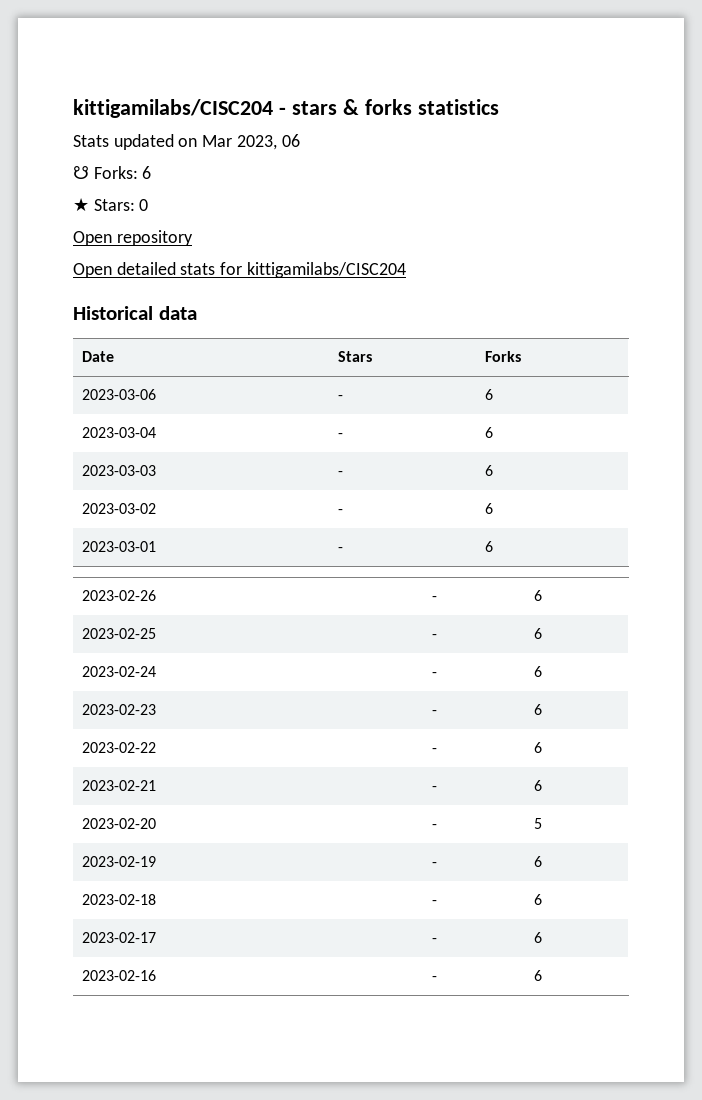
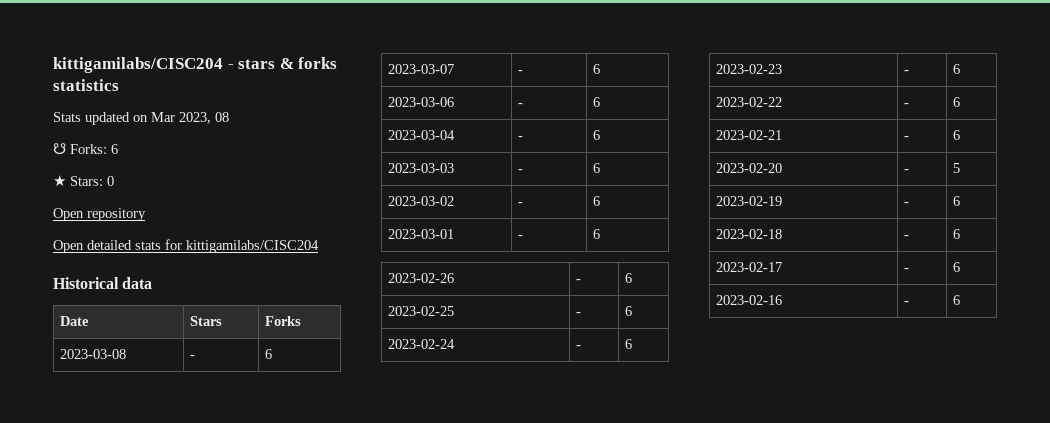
[281,134,300,147] 06 -> [215,112,229,122] 08
(522, 356) none -> [59,349,126,359] [189,355,195,359] [264,349,272,359] [387,64,454,74] [517,70,523,74] [592,64,600,74] // 2023-03-08 | - | 6 // 2023-03-07 | - | 6

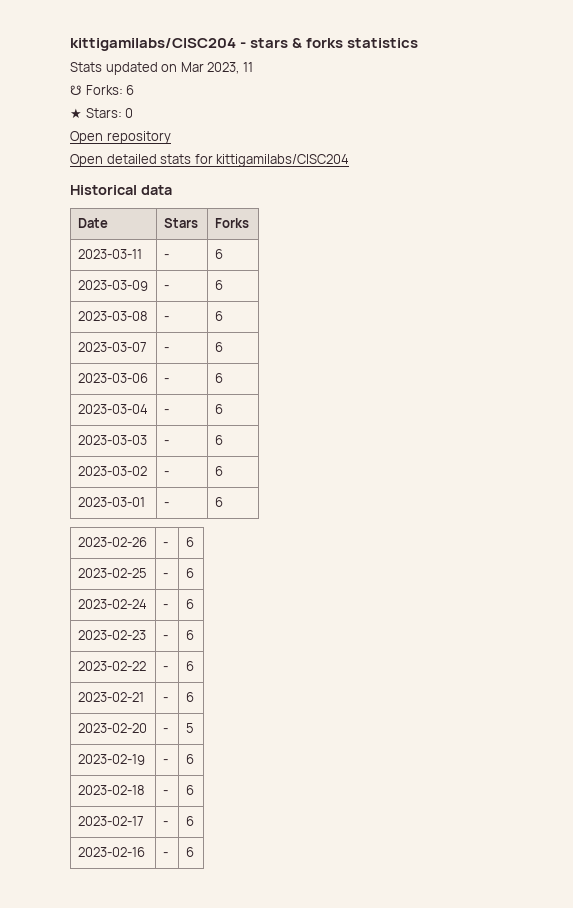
[215,112,229,122] 08 -> [242,62,253,72] 11
(301, 321) none -> [77,249,142,259] [163,254,169,259] [214,249,223,259] [77,280,148,291] [163,285,169,290] [214,280,223,290] // 2023-03-11 | - | 6 // 2023-03-09 | - | 6

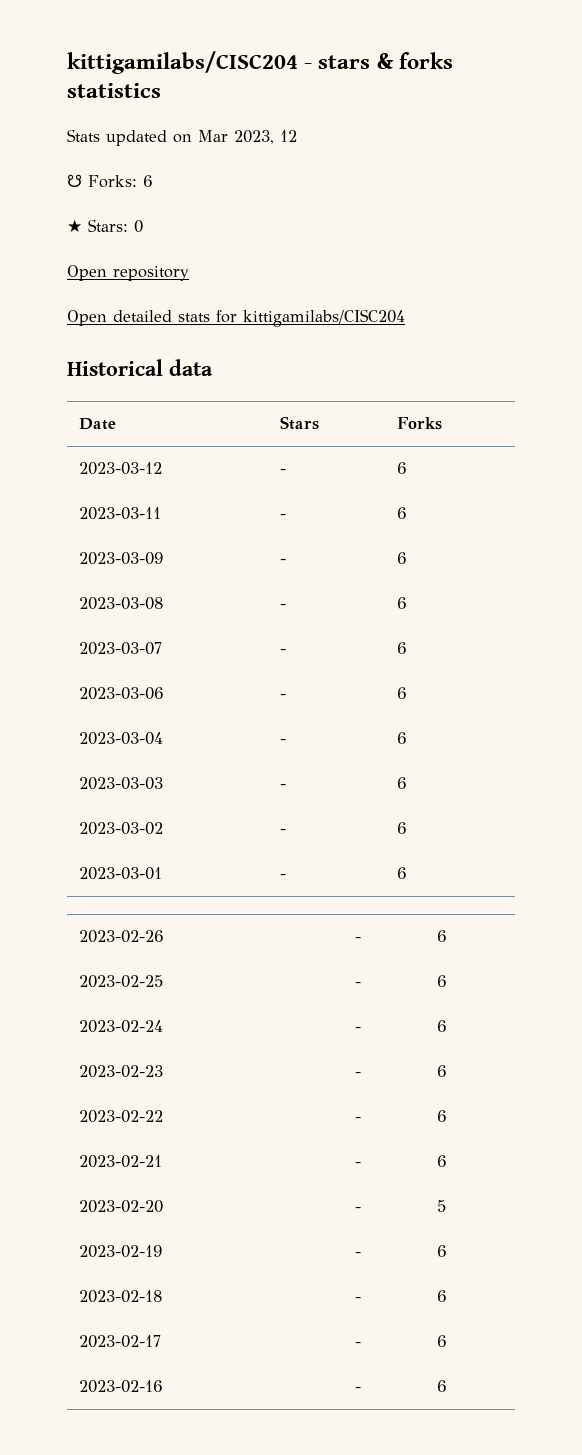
[242,62,253,72] 11 -> [280,130,297,142] 12
(249, 223) none -> [79,462,163,475] [280,469,287,474] [397,462,408,474] // 2023-03-12 | - | 6

